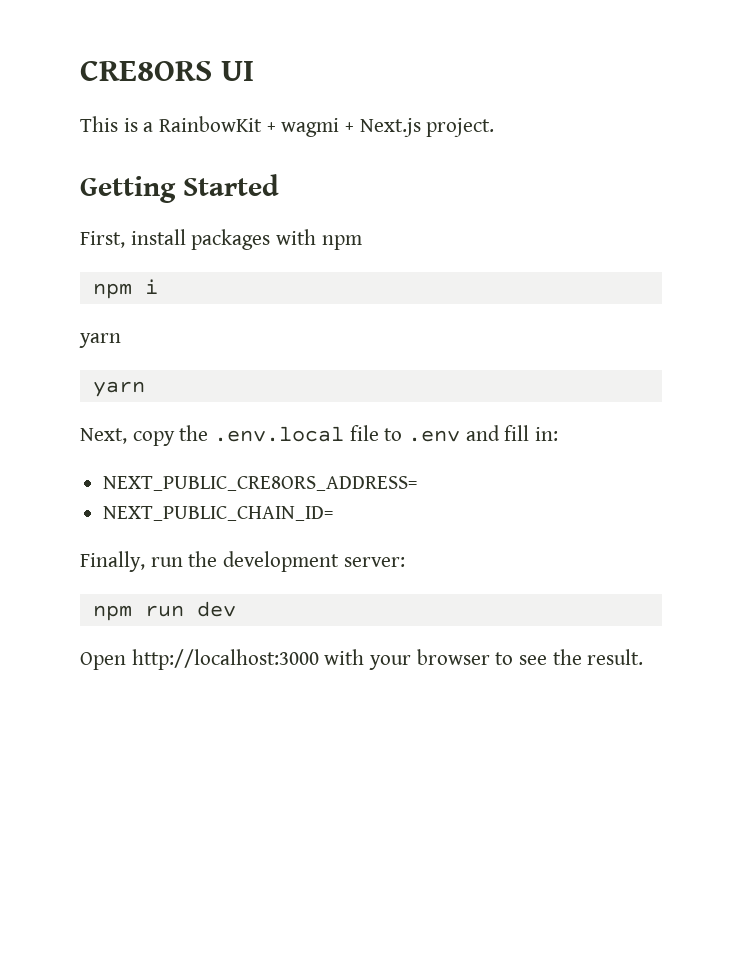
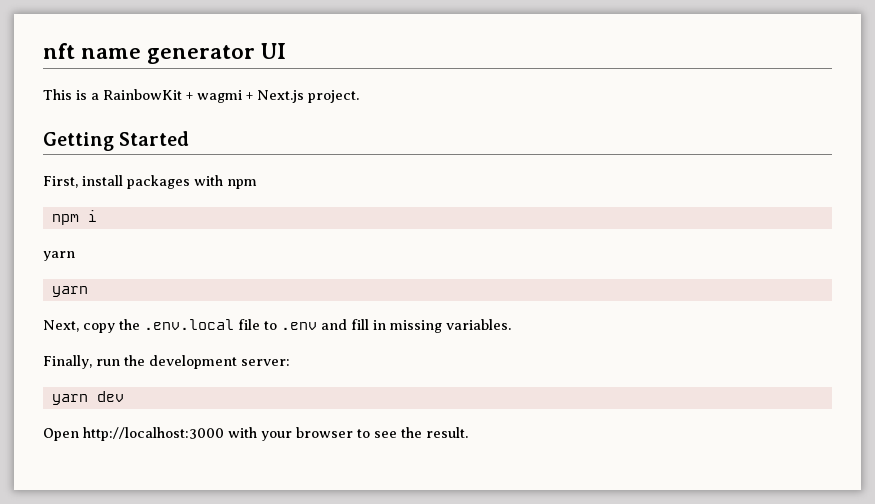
[80,60,212,81] CRE8ORS -> [43,43,256,64] nft name generator
[535,427,559,441] [103,476,418,491] [103,506,334,521] in: // NEXT_PUBLIC_CRE8ORS_ADDRESS= // NEXT_PUBLIC_CHAIN_ID= -> [373,319,511,333] in missing variables.
[92,605,184,621] npm run -> [51,394,88,405] yarn

